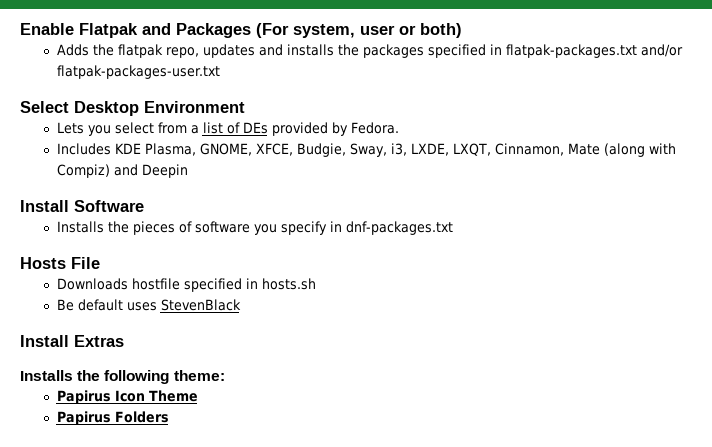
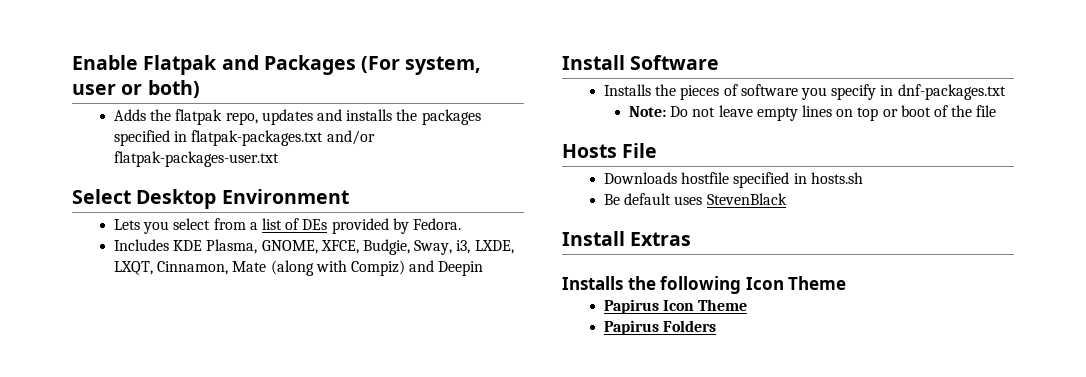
(453, 228) none -> [629,105,997,121] // Note: Do not leave empty lines on top or boot of the file
[173,370,225,381] theme: -> [745,276,847,290] Icon Theme

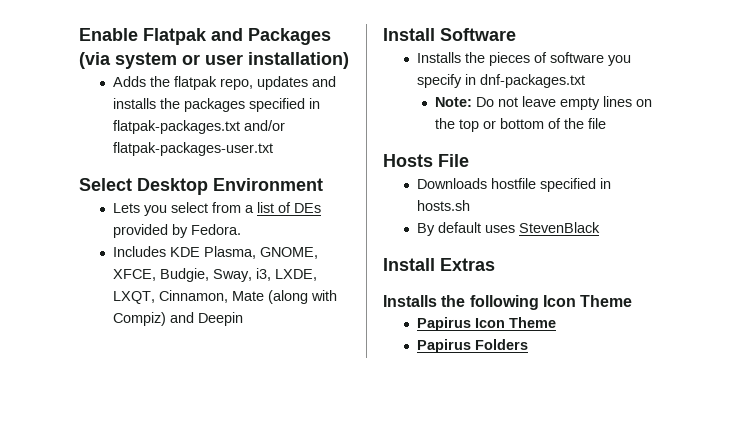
[361,56,482,75] [72,80,200,98] (For system, user or both) -> [79,52,349,69] (via system or user installation)
(854, 113) none -> [435,118,456,129] the
[900,105,931,117] boot -> [500,118,545,129] bottom
[604,194,621,205] Be -> [417,223,436,236] By

